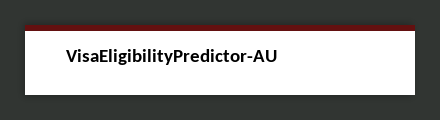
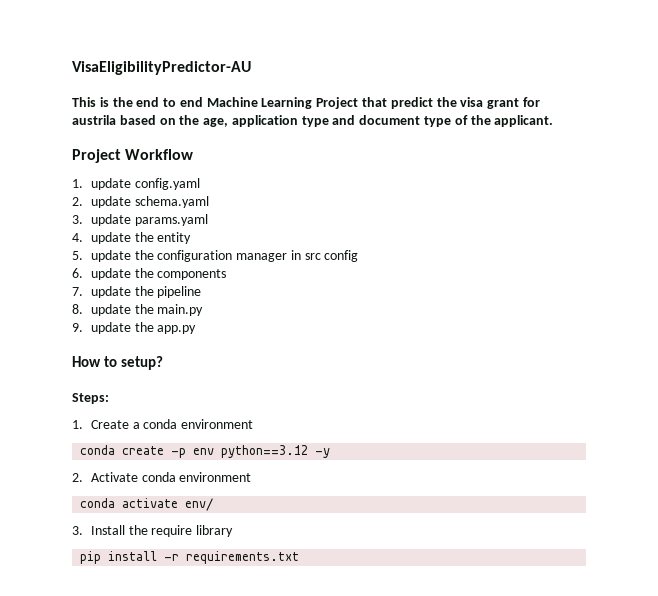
(277, 57) none -> [72,97,540,109] [72,115,554,127] [72,149,194,163] [72,178,200,190] [72,196,209,208] [72,214,208,226] [72,232,192,244] [72,250,359,262] [72,268,227,280] [72,286,202,298] [72,304,204,316] [72,322,197,334] [72,356,163,370] [72,393,109,404] [72,419,254,429] [80,445,331,458] [72,472,252,482] [80,498,214,511] [72,525,234,537] [80,551,300,564] // This is the end to end Machine Learning Project that predict the visa grant for austrila based on the age, application type and document type of the applicant. // Project Workflow // 1. update config.yaml // 2. update schema.yaml // 3. update params.yaml // 4. update the entity // 5. update the configuration manager in src config // 6. update the components // 7. update the pipeline // 8. update the main.py // 9. update the app.py // How to setup? // Steps: // 1. Create a conda environment // conda create -p env python==3.12 -y // 2. Activate conda environment // conda activate env/ // 3. Install the require library // pip install -r requirements.txt

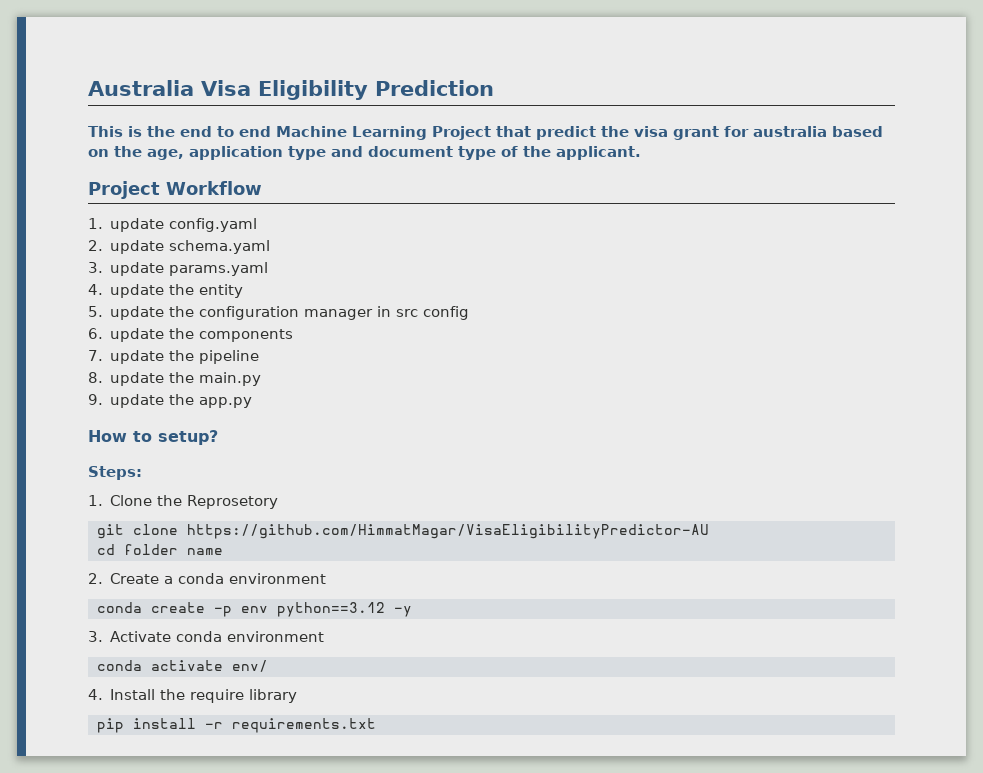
[72,61,251,75] VisaEligibilityPredictor-AU -> [88,80,494,100] Australia Visa Eligibility Prediction
[72,115,116,125] austrila -> [753,126,827,137] australia
(83, 424) none -> [110,495,279,509] [96,524,709,539] [96,544,223,555] [88,573,103,584] Clone the Reprosetory // git clone https://github.com/HimmatMagar/VisaEligibilityPredictor-AU // cd folder name // 2.
[72,473,83,482] 2. -> [88,631,103,642] 3.
[72,526,83,535] 3. -> [88,689,103,700] 4.

